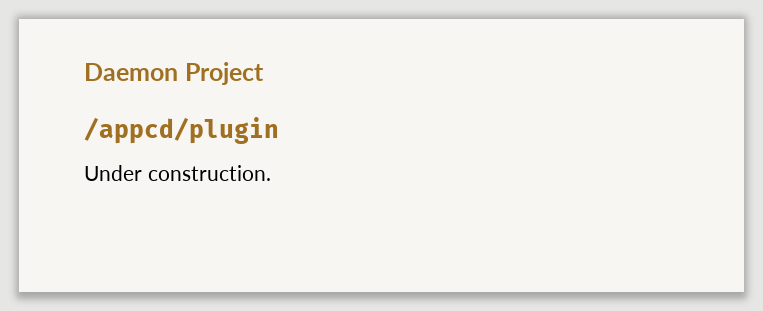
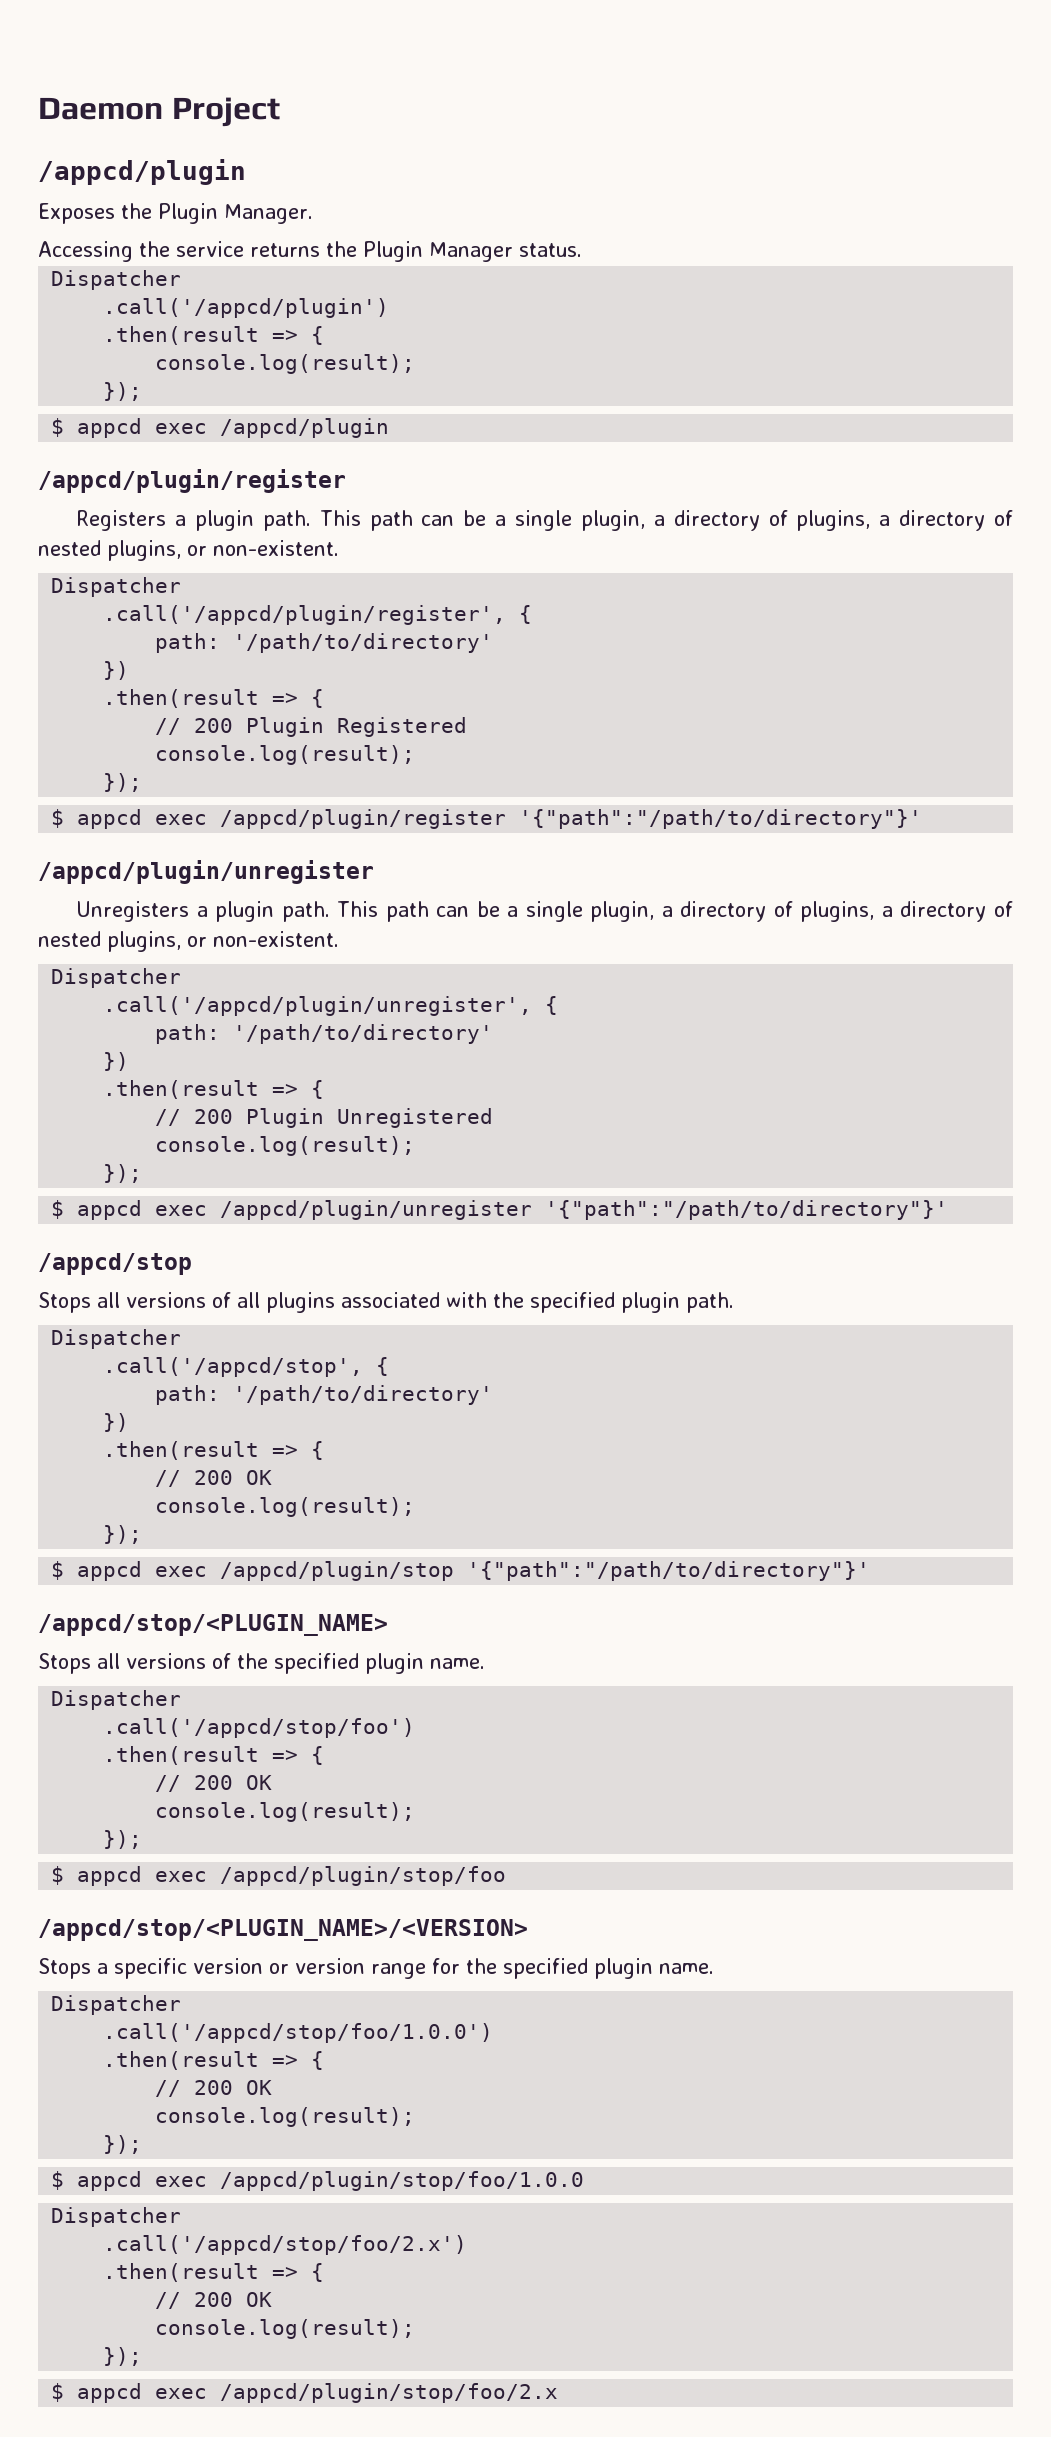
[84,165,271,181] Under construction. -> [38,203,313,224] [38,241,582,262] [51,270,182,290] [103,298,390,318] [103,326,325,345] [155,354,416,374] [103,382,143,401] [51,418,390,438] [38,469,346,493] [76,510,1013,531] [38,540,339,561] [51,577,182,597] [103,605,533,625] [155,633,494,653] [103,661,130,680] [103,689,325,708] [155,717,468,737] [155,745,416,765] [103,773,143,792] [51,809,923,829] [38,860,374,884] [76,901,1013,922] [38,931,339,952] [51,968,182,988] [103,996,559,1016] [155,1024,494,1044] [103,1052,130,1071] [103,1080,325,1099] [155,1108,494,1128] [155,1136,416,1156] [103,1164,143,1183] [51,1200,949,1220] [38,1253,192,1275] [38,1292,734,1313] [51,1329,182,1349] [103,1357,390,1377] [155,1385,494,1405] [103,1413,130,1432] [103,1441,325,1460] [155,1470,273,1487] [155,1497,416,1517] [103,1525,143,1544] [51,1561,871,1581] [38,1614,388,1636] [38,1653,485,1674] [51,1690,182,1710] [103,1718,416,1738] [103,1746,325,1765] [155,1775,273,1792] [155,1802,416,1822] [103,1830,143,1849] [51,1866,507,1886] [38,1919,528,1941] [38,1958,714,1979] [51,1995,182,2015] [103,2023,494,2043] [103,2051,325,2070] [155,2080,273,2097] [155,2107,416,2127] [103,2135,143,2154] [51,2171,585,2191] [51,2207,182,2227] [103,2235,468,2255] [103,2263,325,2282] [155,2292,273,2309] [155,2319,416,2339] [103,2347,143,2366] [51,2383,559,2403] Exposes the Plugin Manager. // Accessing the service returns the Plugin Manager status. // Dispatcher // .call('/appcd/plugin') // .then(result => { // console.log(result); // }); // $ appcd exec /appcd/plugin // /appcd/plugin/register // Registers a plugin path. This path can be a single plugin, a directory of plugins, a directory of nested plugins, or non-existent. // Dispatcher // .call('/appcd/plugin/register', { // path: '/path/to/directory' // }) // .then(result => { // // 200 Plugin Registered // console.log(result); // }); // $ appcd exec /appcd/plugin/register '{"path":"/path/to/directory"}' // /appcd/plugin/unregister // Unregisters a plugin path. This path can be a single plugin, a directory of plugins, a directory of nested plugins, or non-existent. // Dispatcher // .call('/appcd/plugin/unregister', { // path: '/path/to/directory' // }) // .then(result => { // // 200 Plugin Unregistered // console.log(result); // }); // $ appcd exec /appcd/plugin/unregister '{"path":"/path/to/directory"}' // /appcd/stop // Stops all versions of all plugins associated with the specified plugin path. // Dispatcher // .call('/appcd/stop', { // path: '/path/to/directory' // }) // .then(result => { // // 200 OK // console.log(result); // }); // $ appcd exec /appcd/plugin/stop '{"path":"/path/to/directory"}' // /appcd/stop/<PLUGIN_NAME> // Stops all versions of the specified plugin name. // Dispatcher // .call('/appcd/stop/foo') // .then(result => { // // 200 OK // console.log(result); // }); // $ appcd exec /appcd/plugin/stop/foo // /appcd/stop/<PLUGIN_NAME>/<VERSION> // Stops a specific version or version range for the specified plugin name. // Dispatcher // .call('/appcd/stop/foo/1.0.0') // .then(result => { // // 200 OK // console.log(result); // }); // $ appcd exec /appcd/plugin/stop/foo/1.0.0 // Dispatcher // .call('/appcd/stop/foo/2.x') // .then(result => { // // 200 OK // console.log(result); // }); // $ appcd exec /appcd/plugin/stop/foo/2.x

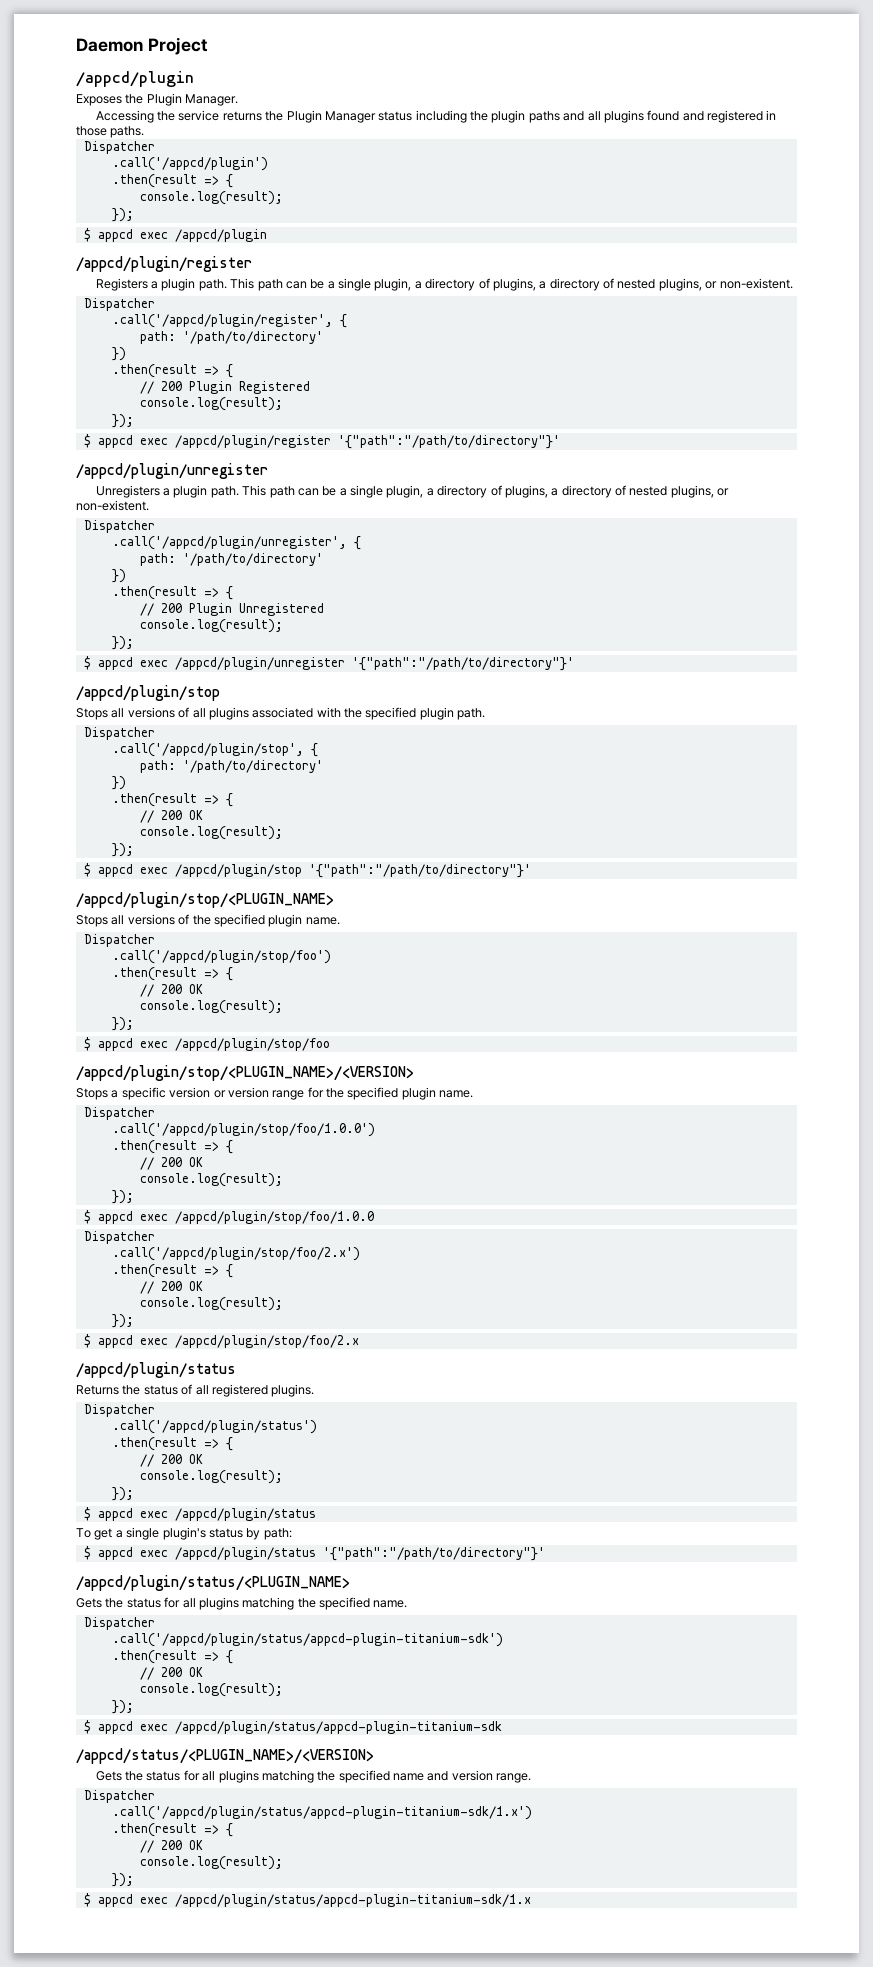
[519,243,582,257] status. -> [378,110,777,123] [76,126,145,138] status including the plugin paths and all plugins found and registered in those paths.
[38,1253,192,1275] /appcd/stop -> [76,685,220,701] /appcd/plugin/stop
[103,1357,364,1377] .call('/appcd/stop', -> [111,743,304,757] .call('/appcd/plugin/stop',
[38,1614,388,1636] /appcd/stop/<PLUGIN_NAME> -> [76,892,334,908] /appcd/plugin/stop/<PLUGIN_NAME>
[103,1718,416,1738] .call('/appcd/stop/foo') -> [111,950,331,964] .call('/appcd/plugin/stop/foo')
[38,1919,528,1941] /appcd/stop/<PLUGIN_NAME>/<VERSION> -> [76,1065,414,1081] /appcd/plugin/stop/<PLUGIN_NAME>/<VERSION>
[103,2023,494,2043] .call('/appcd/stop/foo/1.0.0') -> [111,1123,375,1137] .call('/appcd/plugin/stop/foo/1.0.0')
[103,2235,468,2255] .call('/appcd/stop/foo/2.x') -> [111,1247,360,1261] .call('/appcd/plugin/stop/foo/2.x')
(559, 2393) none -> [76,1362,236,1378] [76,1384,315,1397] [83,1404,155,1417] [111,1420,317,1434] [111,1437,233,1451] [139,1454,203,1467] [139,1470,283,1484] [111,1487,134,1501] [83,1507,316,1521] [76,1527,292,1540] [83,1546,545,1561] [76,1575,350,1591] [76,1597,408,1610] [83,1617,155,1630] [111,1633,503,1647] [111,1650,233,1664] [139,1667,203,1680] [139,1683,283,1697] [111,1700,134,1714] [83,1720,502,1734] [76,1748,374,1764] [95,1770,532,1783] [83,1790,155,1803] [111,1806,532,1820] [111,1823,233,1837] [139,1840,203,1853] [139,1856,283,1870] [111,1873,134,1887] [83,1893,531,1907] // /appcd/plugin/status // Returns the status of all registered plugins. // Dispatcher // .call('/appcd/plugin/status') // .then(result => { // // 200 OK // console.log(result); // }); // $ appcd exec /appcd/plugin/status // To get a single plugin's status by path: // $ appcd exec /appcd/plugin/status '{"path":"/path/to/directory"}' // /appcd/plugin/status/<PLUGIN_NAME> // Gets the status for all plugins matching the specified name. // Dispatcher // .call('/appcd/plugin/status/appcd-plugin-titanium-sdk') // .then(result => { // // 200 OK // console.log(result); // }); // $ appcd exec /appcd/plugin/status/appcd-plugin-titanium-sdk // /appcd/status/<PLUGIN_NAME>/<VERSION> // Gets the status for all plugins matching the specified name and version range. // Dispatcher // .call('/appcd/plugin/status/appcd-plugin-titanium-sdk/1.x') // .then(result => { // // 200 OK // console.log(result); // }); // $ appcd exec /appcd/plugin/status/appcd-plugin-titanium-sdk/1.x

